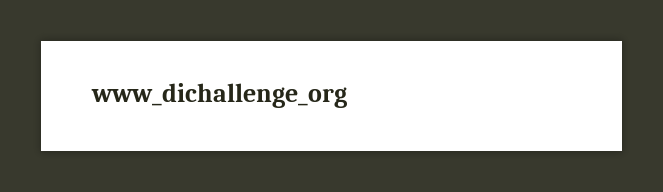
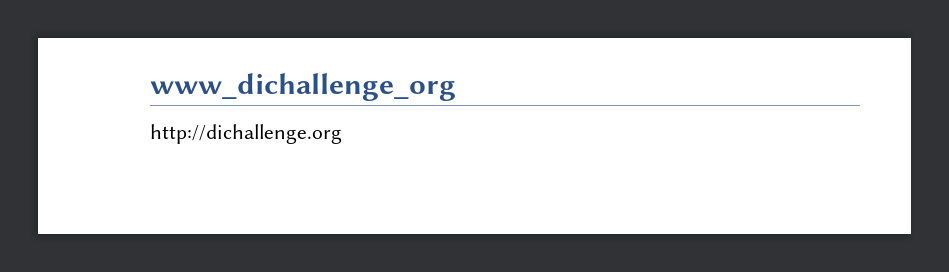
(347, 95) none -> [150,124,342,144] // http://dichallenge.org

